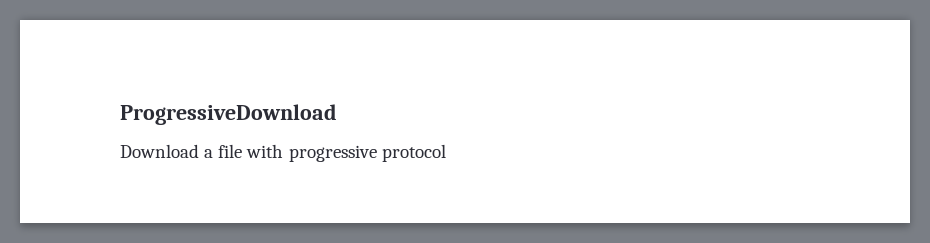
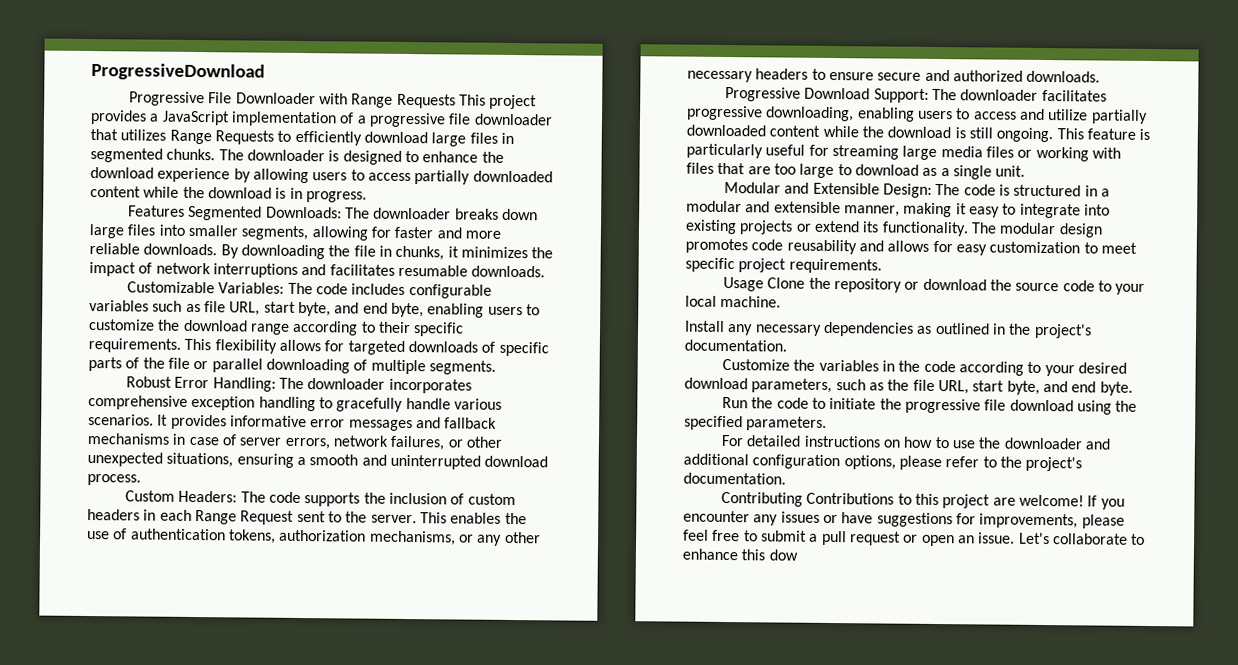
[120,144,446,162] Download a file with progressive protocol -> [129,91,538,110] [90,110,553,128] [90,129,514,147] [90,148,504,165] [90,167,553,185] [90,186,367,203] [128,205,538,221] [89,224,501,241] [89,243,554,261] [89,262,546,278] [127,281,492,299] [89,300,540,318] [88,319,465,337] [88,338,549,357] [88,357,496,375] [126,376,472,394] [88,395,502,412] [88,414,498,432] [87,433,503,451] [87,451,549,470] [87,473,141,486] [125,490,516,507] [87,508,527,525] [87,528,541,546] [687,68,1101,83] [725,86,1107,103] [687,105,1148,124] [686,124,1151,143] [686,143,1121,162] [686,162,1026,180] [724,181,1110,198] [686,200,1110,219] [685,219,1103,238] [685,238,1137,256] [685,257,882,274] [723,276,1146,295] [685,295,782,308] [685,320,1092,339] [684,339,787,352] [722,358,1127,377] [684,377,1133,396] [722,396,1138,415] [684,415,828,431] [721,434,1111,450] [683,453,1083,472] [683,472,786,485] [721,491,1125,510] [683,510,1125,529] [683,529,1146,547] [682,548,798,561] Progressive File Downloader with Range Requests This project provides a JavaScript implementation of a progressive file downloader that utilizes Range Requests to efficiently download large files in segmented chunks. The downloader is designed to enhance the download experience by allowing users to access partially downloaded content while the download is in progress. // Features Segmented Downloads: The downloader breaks down large files into smaller segments, allowing for faster and more reliable downloads. By downloading the file in chunks, it minimizes the impact of network interruptions and facilitates resumable downloads. // Customizable Variables: The code includes configurable variables such as file URL, start byte, and end byte, enabling users to customize the download range according to their specific requirements. This flexibility allows for targeted downloads of specific parts of the file or parallel downloading of multiple segments. // Robust Error Handling: The downloader incorporates comprehensive exception handling to gracefully handle various scenarios. It provides informative error messages and fallback mechanisms in case of server errors, network failures, or other unexpected situations, ensuring a smooth and uninterrupted download process. // Custom Headers: The code supports the inclusion of custom headers in each Range Request sent to the server. This enables the use of authentication tokens, authorization mechanisms, or any other necessary headers to ensure secure and authorized downloads. // Progressive Download Support: The downloader facilitates progressive downloading, enabling users to access and utilize partially downloaded content while the download is still ongoing. This feature is particularly useful for streaming large media files or working with files that are too large to download as a single unit. // Modular and Extensible Design: The code is structured in a modular and extensible manner, making it easy to integrate into existing projects or extend its functionality. The modular design promotes code reusability and allows for easy customization to meet specific project requirements. // Usage Clone the repository or download the source code to your local machine. // Install any necessary dependencies as outlined in the project's documentation. // Customize the variables in the code according to your desired download parameters, such as the file URL, start byte, and end byte. // Run the code to initiate the progressive file download using the specified parameters. // For detailed instructions on how to use the downloader and additional configuration options, please refer to the project's documentation. // Contributing Contributions to this project are welcome! If you encounter any issues or have suggestions for improvements, please feel free to submit a pull request or open an issue. Let's collaborate to enhance this dow

